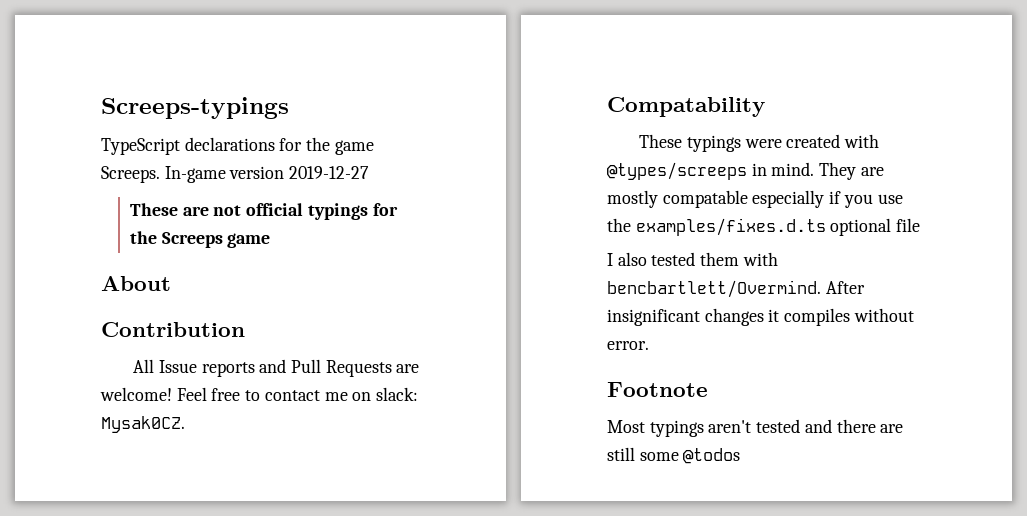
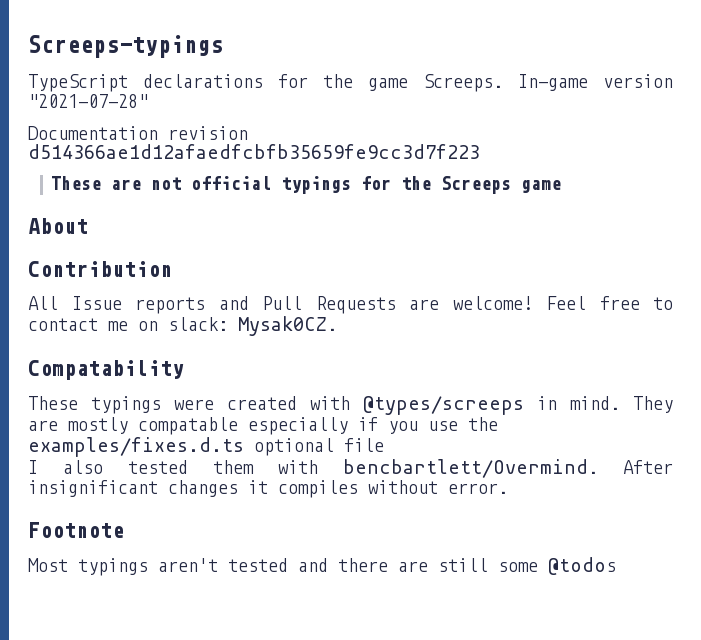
[289,166,370,179] 2019-12-27 -> [28,94,148,108] [28,126,248,140] [28,144,480,159] "2021-07-28" // Documentation revision d514366ae1d12afaedfcbfb35659fe9cc3d7f223

